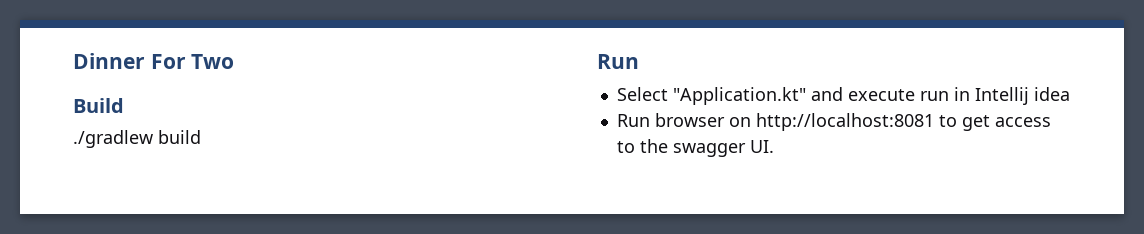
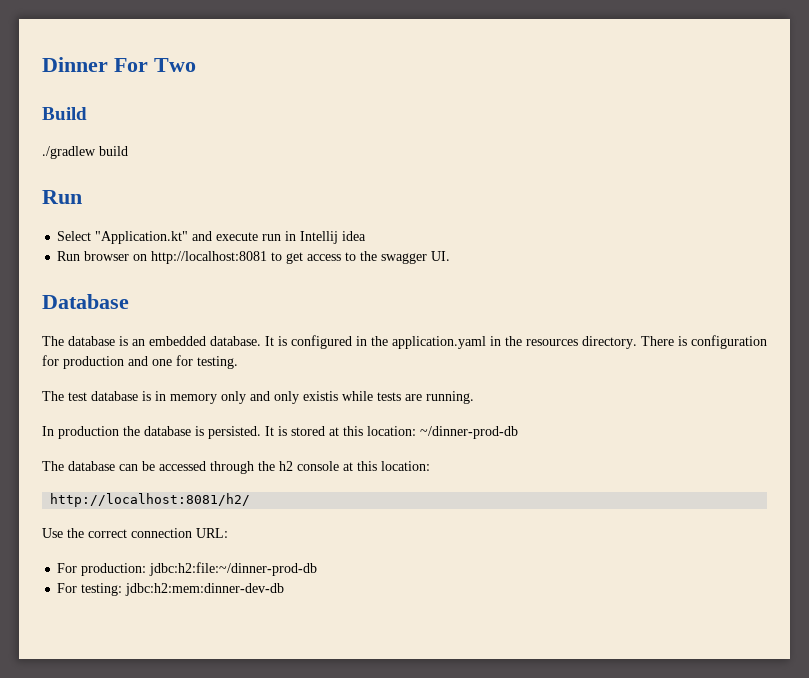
(774, 146) none -> [42,294,129,309] [42,335,767,349] [42,355,238,369] [42,391,474,404] [42,426,518,439] [42,461,430,474] [50,493,251,507] [42,528,228,538] [57,562,318,576] [57,583,285,596] // Database // The database is an embedded database. It is configured in the application.yaml in the resources directory. There is configuration for production and one for testing. // The test database is in memory only and only existis while tests are running. // In production the database is persisted. It is stored at this location: ~/dinner-prod-db // The database can be accessed through the h2 console at this location: // http://localhost:8081/h2/ // Use the correct connection URL: // For production: jdbc:h2:file:~/dinner-prod-db // For testing: jdbc:h2:mem:dinner-dev-db

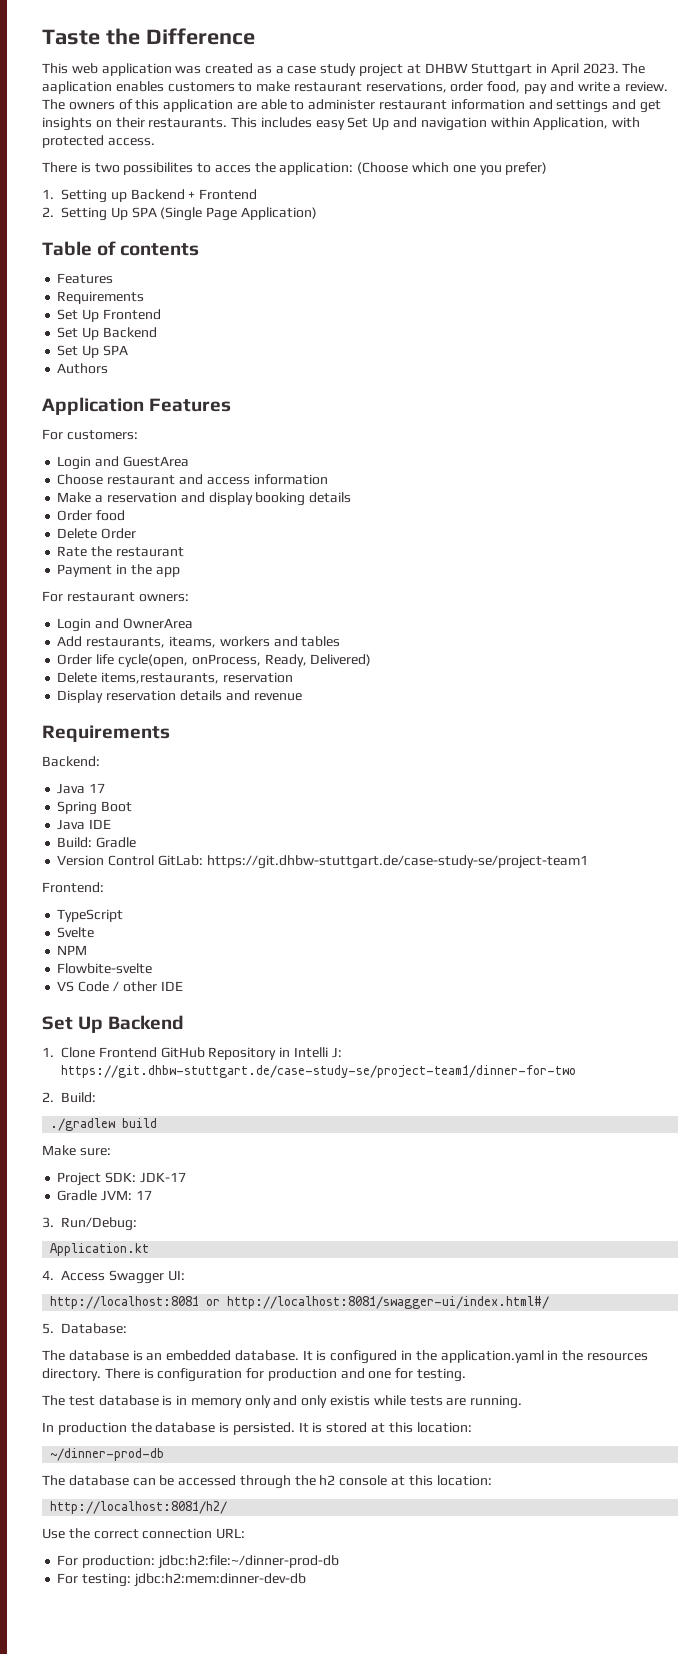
[42,57,196,72] [42,107,87,120] [42,146,128,159] [42,190,82,204] [57,231,367,244] [57,251,451,264] [42,294,129,309] Dinner For Two // Build // ./gradlew build // Run // Select "Application.kt" and execute run in Intellij idea // Run browser on http://localhost:8081 to get access to the swagger UI. // Database -> [42,28,255,45] [42,63,646,77] [42,81,669,94] [42,99,661,113] [42,117,641,131] [42,135,155,148] [42,162,548,175] [42,189,258,203] [42,207,317,221] [42,241,200,256] [57,273,114,284] [57,291,145,304] [57,309,161,322] [57,327,157,340] [57,345,128,358] [57,363,109,374] [42,397,232,415] [42,429,138,440] [57,456,189,470] [57,474,328,485] [57,492,352,506] [57,510,126,521] [57,528,137,539] [57,546,184,557] [57,564,180,577] [42,591,189,602] [57,618,193,632] [57,636,341,648] [57,654,372,667] [57,672,293,684] [57,690,302,703] [42,725,170,742] [42,756,100,767] [57,783,106,794] [57,801,133,815] [57,819,112,830] [57,837,137,848] [57,855,588,869] [42,882,104,893] [57,909,124,922] [57,927,95,938] [57,945,88,955] [57,963,153,974] [57,981,183,992] [42,1015,185,1033] [42,1047,342,1060] [61,1065,576,1078] [42,1092,96,1103] [50,1118,158,1131] [42,1145,111,1156] [57,1172,186,1186] [57,1190,152,1201] [42,1217,137,1231] [50,1243,150,1256] [42,1270,185,1284] [50,1296,550,1309] [42,1323,127,1334] Taste the Difference // This web application was created as a case study project at DHBW Stuttgart in April 2023. The aaplication enables customers to make restaurant reservations, order food, pay and write a review. The owners of this application are able to administer restaurant information and settings and get insights on their restaurants. This includes easy Set Up and navigation within Application, with protected access. // There is two possibilites to acces the application: (Choose which one you prefer) // 1. Setting up Backend + Frontend // 2. Setting Up SPA (Single Page Application) // Table of contents // Features // Requirements // Set Up Frontend // Set Up Backend // Set Up SPA // Authors // Application Features // For customers: // Login and GuestArea // Choose restaurant and access information // Make a reservation and display booking details // Order food // Delete Order // Rate the restaurant // Payment in the app // For restaurant owners: // Login and OwnerArea // Add restaurants, iteams, workers and tables // Order life cycle(open, onProcess, Ready, Delivered) // Delete items,restaurants, reservation // Display reservation details and revenue // Requirements // Backend: // Java 17 // Spring Boot // Java IDE // Build: Gradle // Version Control GitLab: https://git.dhbw-stuttgart.de/case-study-se/project-team1 // Frontend: // TypeScript // Svelte // NPM // Flowbite-svelte // VS Code / other IDE // Set Up Backend // 1. Clone Frontend GitHub Repository in Intelli J: https://git.dhbw-stuttgart.de/case-study-se/project-team1/dinner-for-two // 2. Build: // ./gradlew build // Make sure: // Project SDK: JDK-17 // Gradle JVM: 17 // 3. Run/Debug: // Application.kt // 4. Access Swagger UI: // http://localhost:8081 or http://localhost:8081/swagger-ui/index.html#/ // 5. Database:
(416, 431) none -> (472, 1427) //

